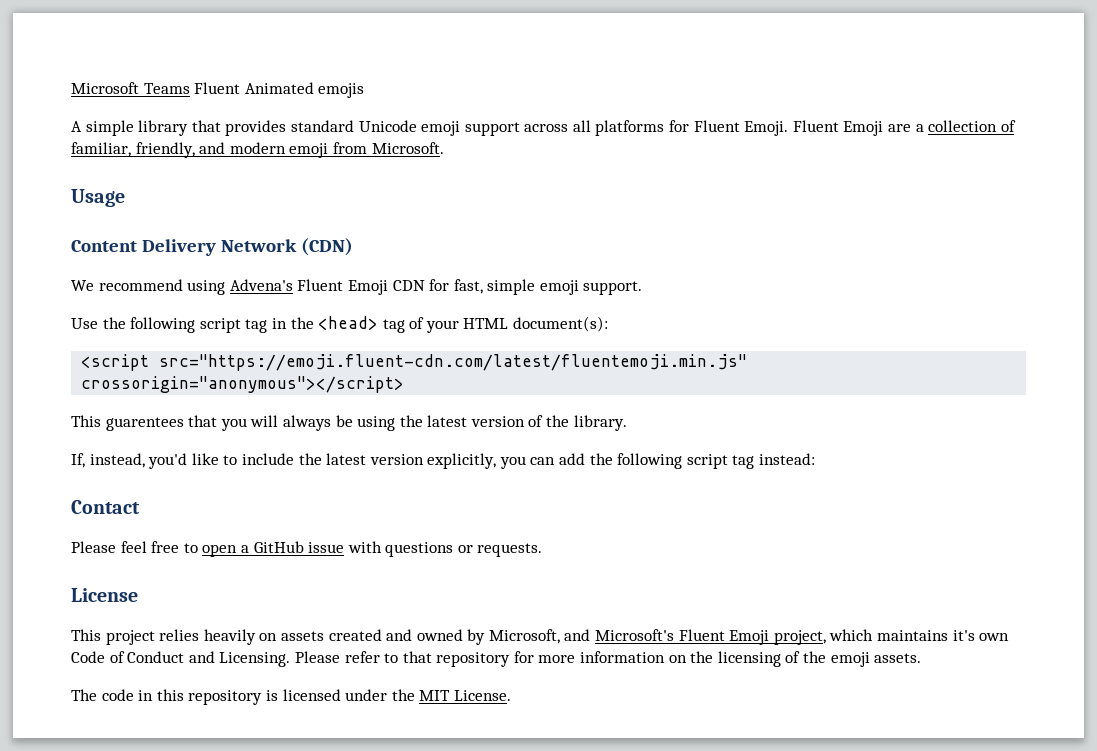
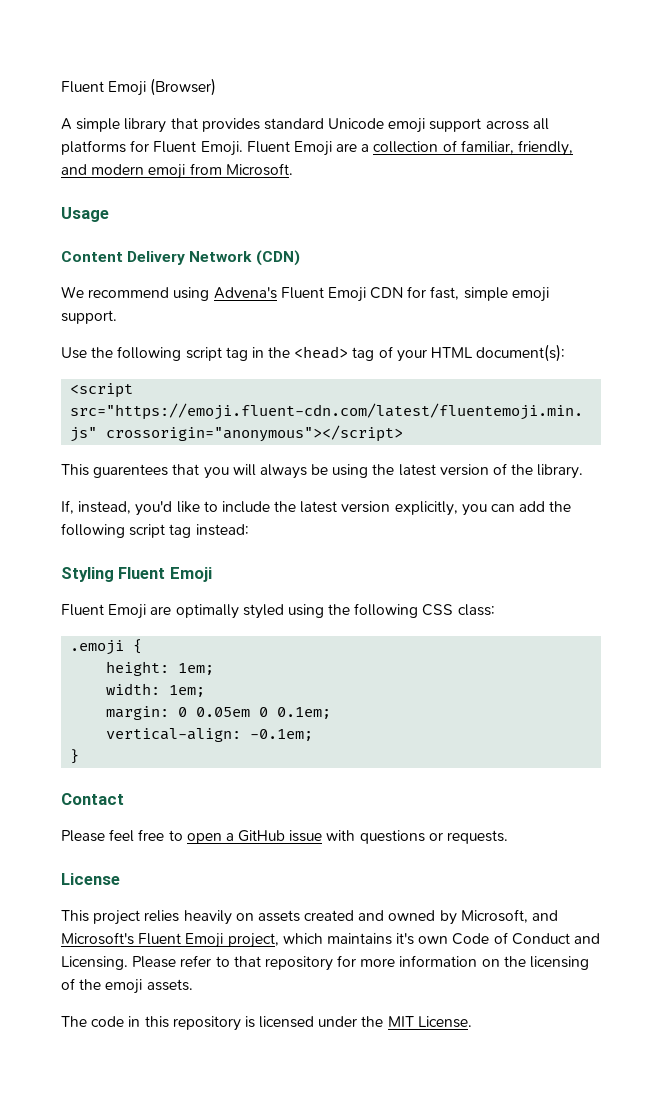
[71,82,365,98] Microsoft Teams Fluent Animated emojis -> [61,78,217,96] Fluent Emoji (Browser)
(816, 459) none -> [61,567,212,582] [61,603,495,619] [70,639,143,655] [106,661,215,676] [106,683,206,697] [106,706,332,720] [106,728,314,742] [70,749,80,764] // Styling Fluent Emoji // Fluent Emoji are optimally styled using the following CSS class: // .emoji { // height: 1em; // width: 1em; // margin: 0 0.05em 0 0.1em; // vertical-align: -0.1em; // }

